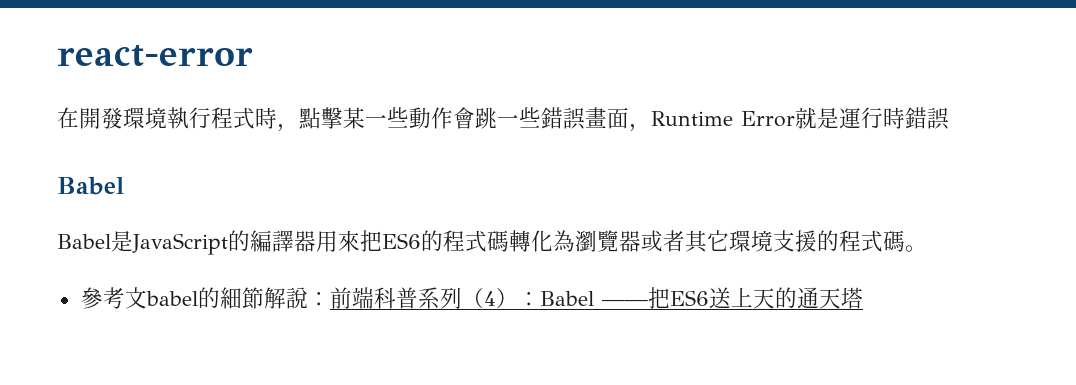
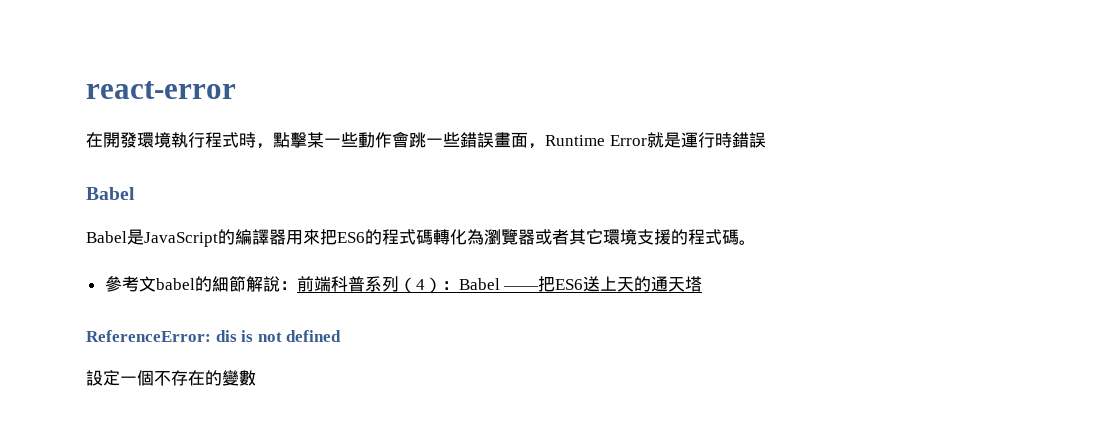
(863, 298) none -> [86,330,342,342] [86,370,256,386] // ReferenceError: dis is not defined // 設定一個不存在的變數

